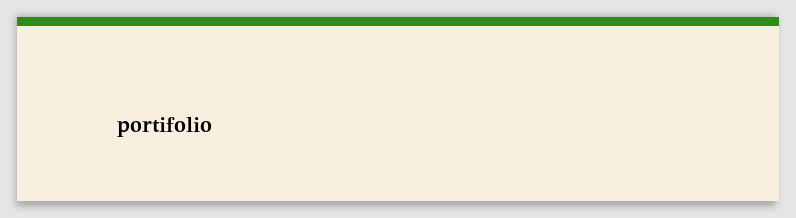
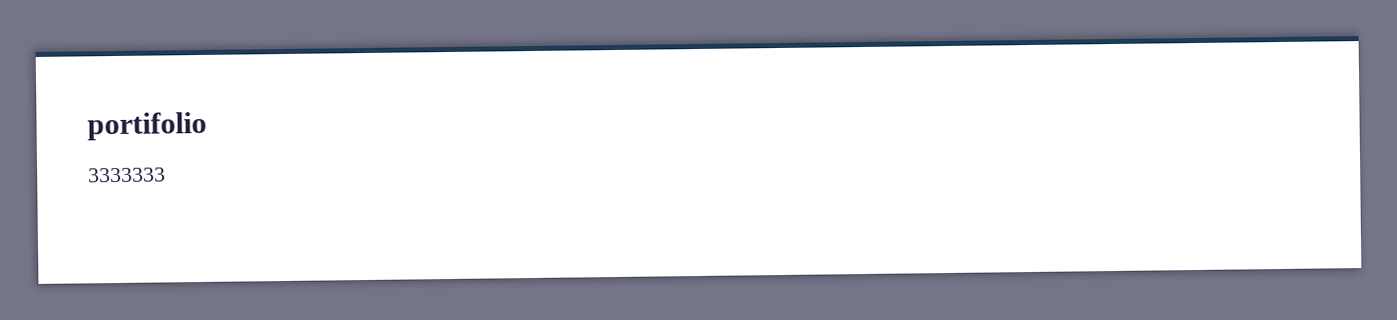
(212, 127) none -> [88,167,166,183] // 3333333

